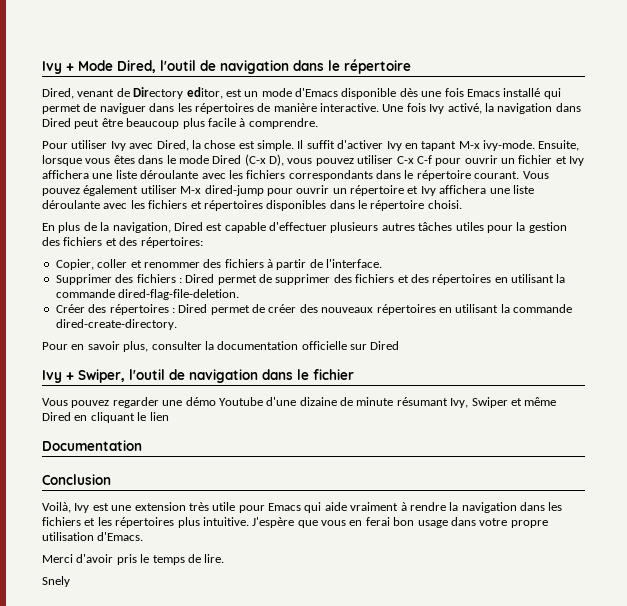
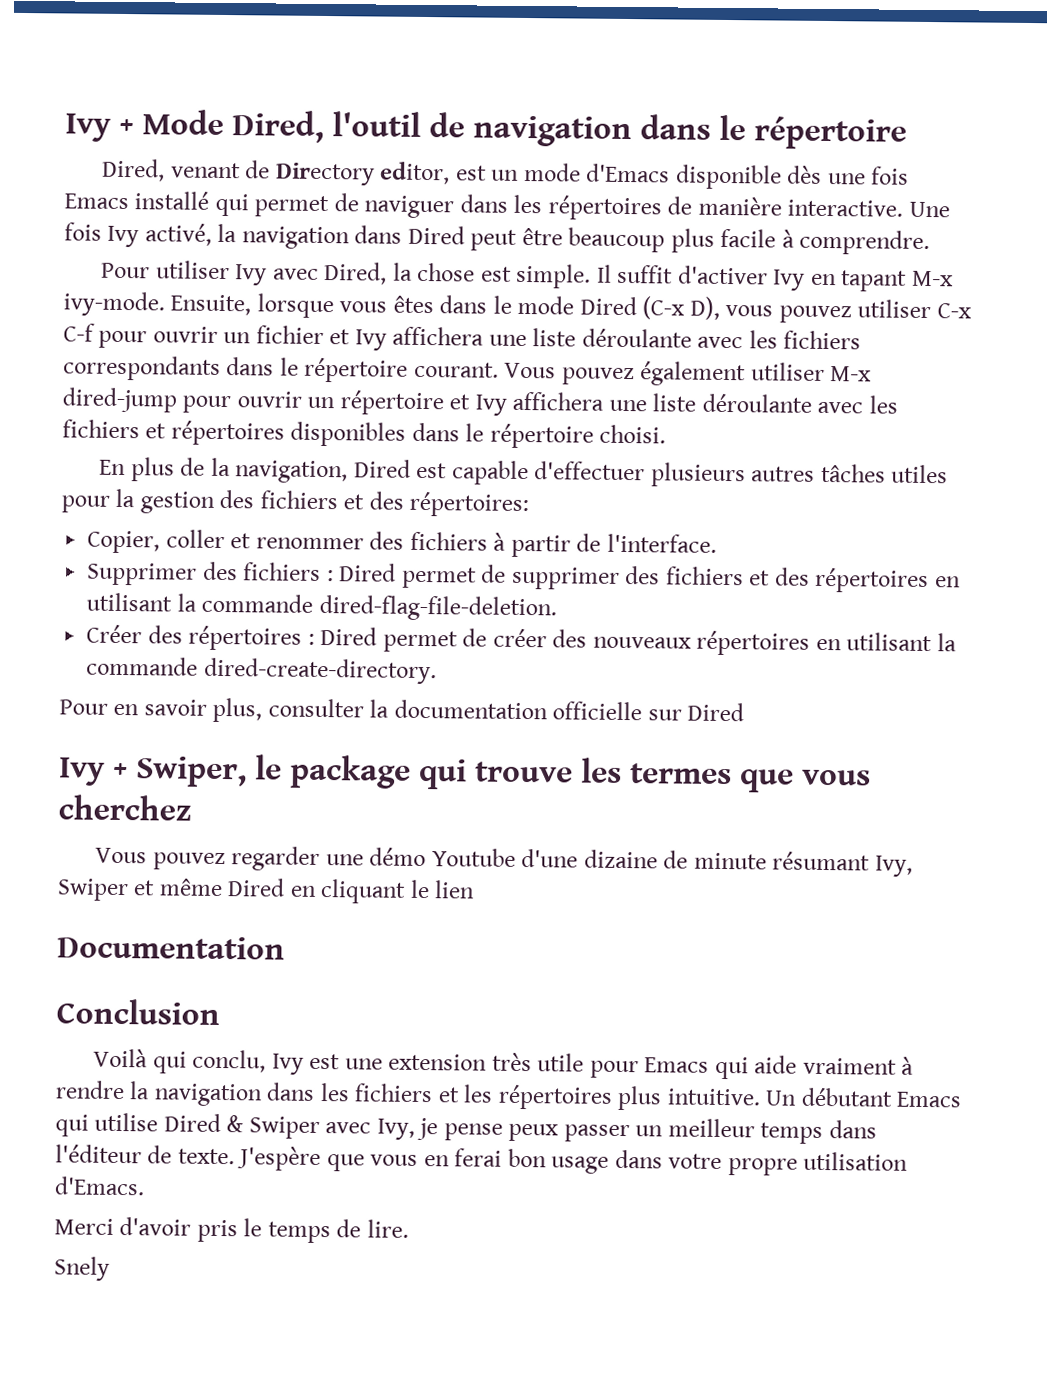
[129,369,354,383] l'outil de navigation dans le fichier -> [255,754,871,793] [58,794,192,821] le package qui trouve les termes que vous cherchez
[42,502,71,513] Voilà, -> [93,1048,267,1074] Voilà qui conclu,
(249, 521) none -> [765,1087,963,1108] [55,1112,877,1145] [55,1144,235,1165] Un débutant Emacs qui utilise Dired & Swiper avec Ivy, je pense peux passer un meilleur temps dans l'éditeur de texte.

